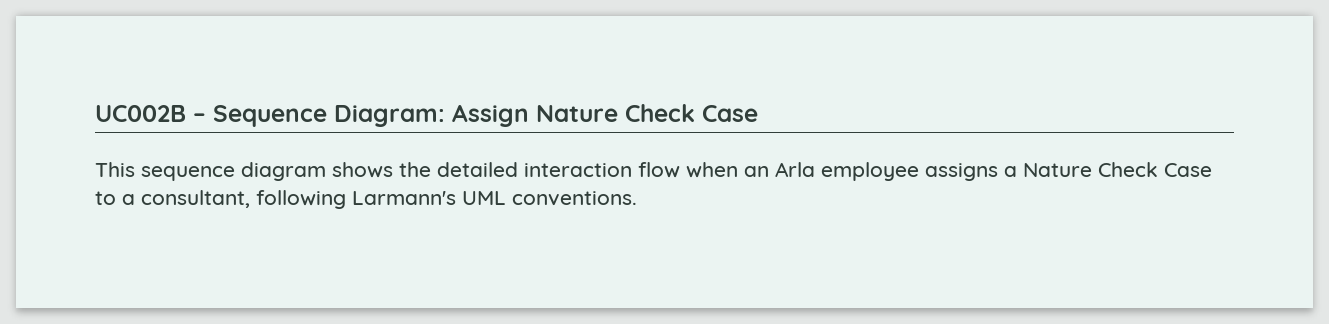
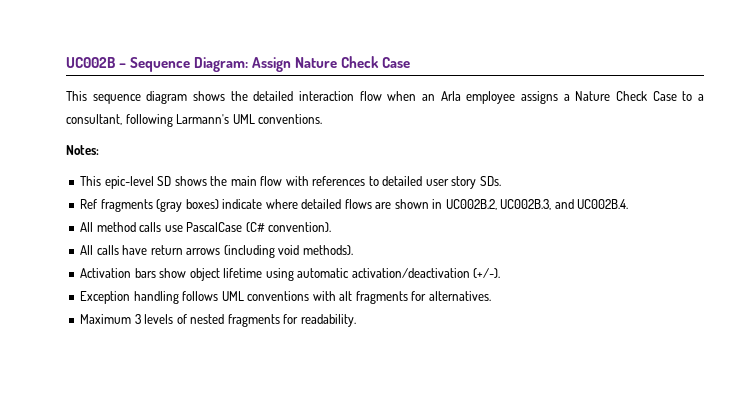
(637, 198) none -> [66,145,99,155] [80,176,501,189] [80,199,629,212] [80,222,332,232] [80,245,353,258] [80,268,501,281] [80,291,491,304] [80,314,356,327] // Notes: // This epic-level SD shows the main flow with references to detailed user story SDs. // Ref fragments (gray boxes) indicate where detailed flows are shown in UC002B.2, UC002B.3, and UC002B.4. // All method calls use PascalCase (C# convention). // All calls have return arrows (including void methods). // Activation bars show object lifetime using automatic activation/deactivation (+/-). // Exception handling follows UML conventions with alt fragments for alternatives. // Maximum 3 levels of nested fragments for readability.

